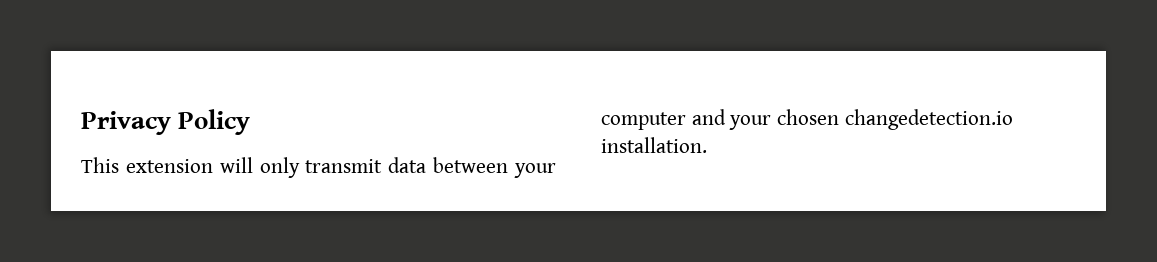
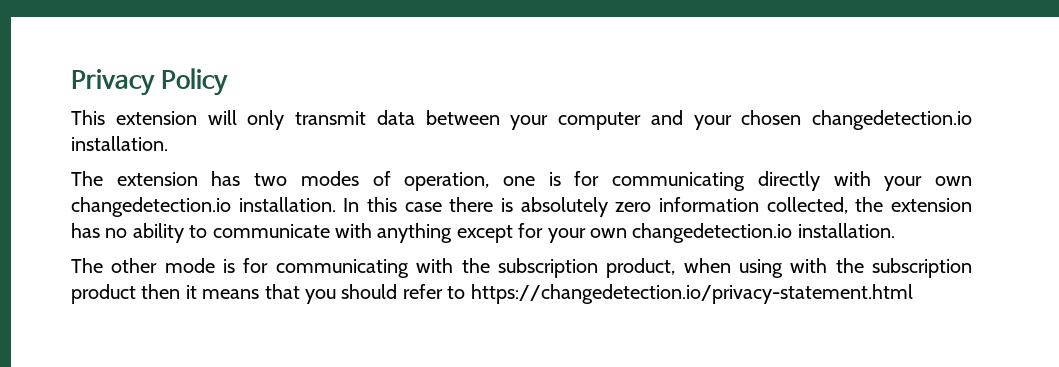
(707, 145) none -> [71,171,972,191] [71,197,972,217] [71,223,895,243] [71,258,973,278] [71,284,913,304] // The extension has two modes of operation, one is for communicating directly with your own changedetection.io installation. In this case there is absolutely zero information collected, the extension has no ability to communicate with anything except for your own changedetection.io installation. // The other mode is for communicating with the subscription product, when using with the subscription product then it means that you should refer to https://changedetection.io/privacy-statement.html

